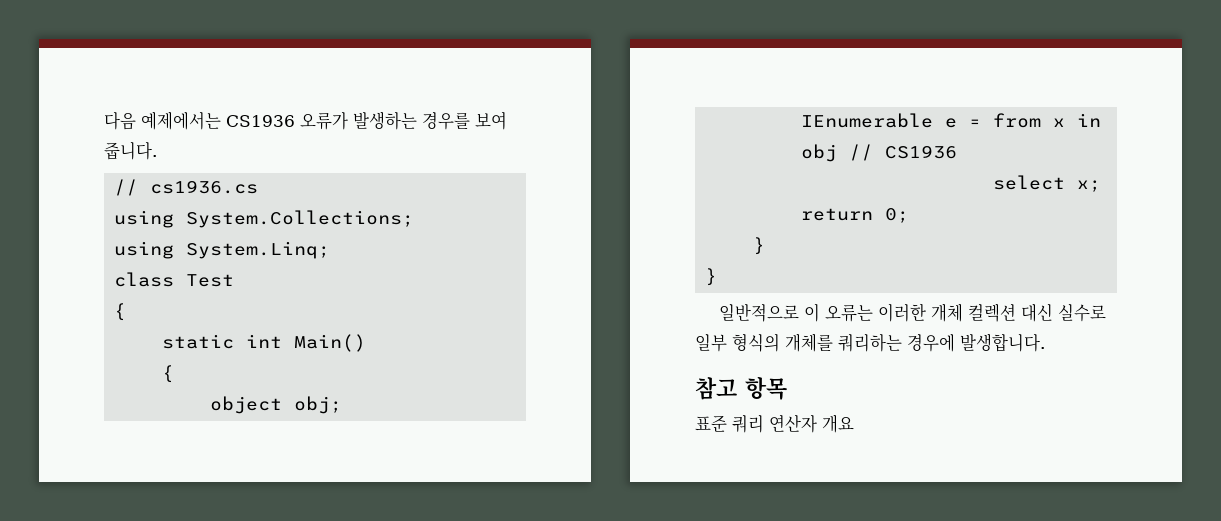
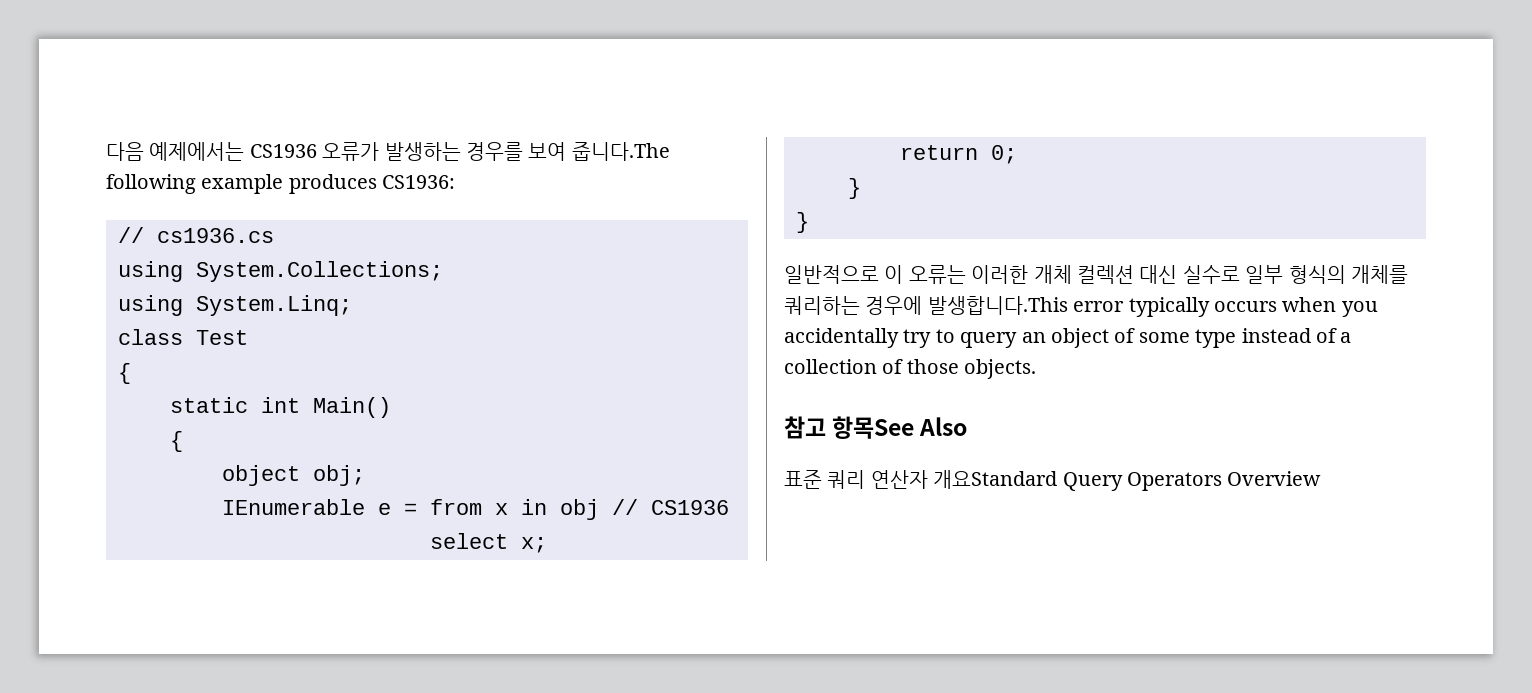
[104,142,157,160] 줍니다. -> [571,142,670,161] [106,174,456,194] 줍니다.The following example produces CS1936:
[960,333,1045,352] 발생합니다. -> [927,296,1378,317] [784,328,1352,348] [784,359,1037,379] 발생합니다.This error typically occurs when you accidentally try to query an object of some type instead of a collection of those objects.
[745,377,787,400] 항목 -> [832,416,968,439] 항목See Also
[822,414,854,433] 개요 -> [933,470,1322,491] 개요Standard Query Operators Overview

